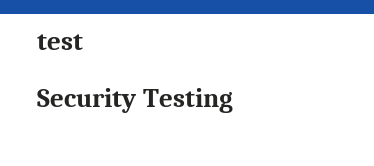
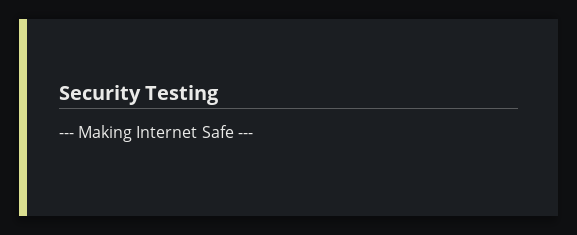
[37,34,83,50] test // -> (59, 95) none
(234, 100) none -> [59,125,253,142] // --- Making Internet Safe ---

